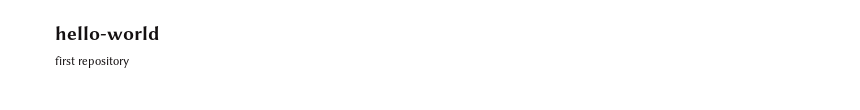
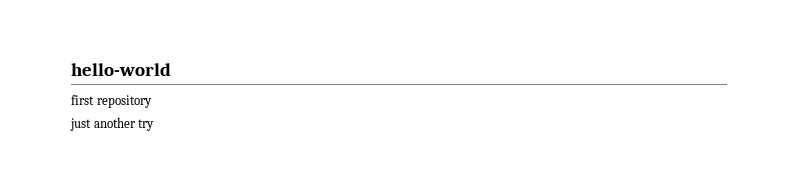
(130, 62) none -> [70,117,155,131] // just another try

